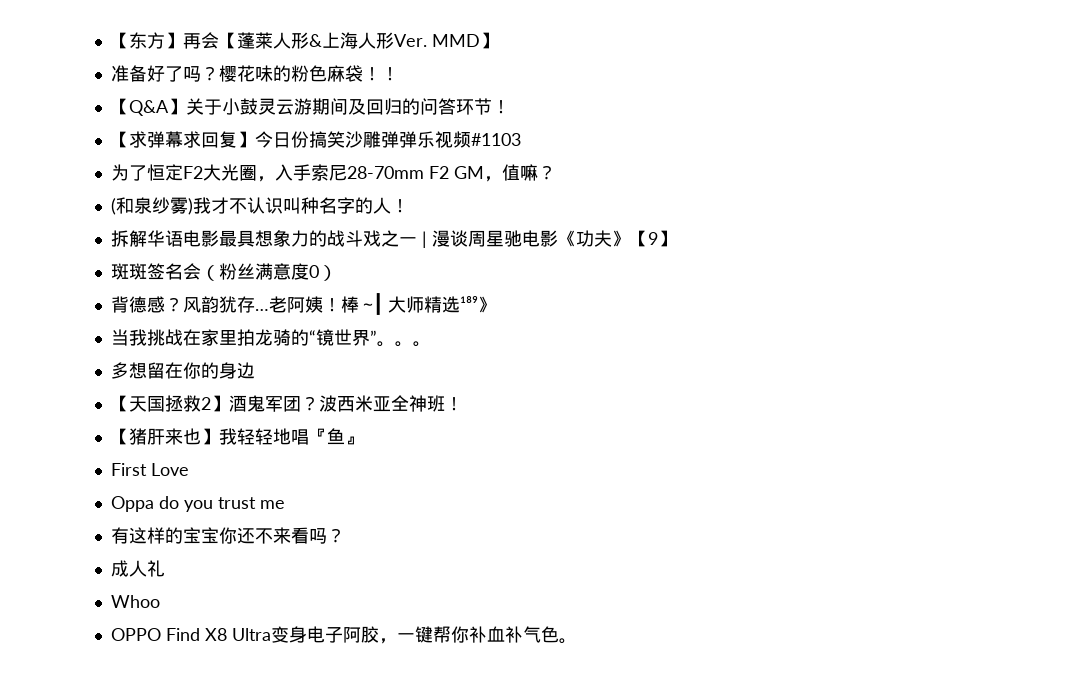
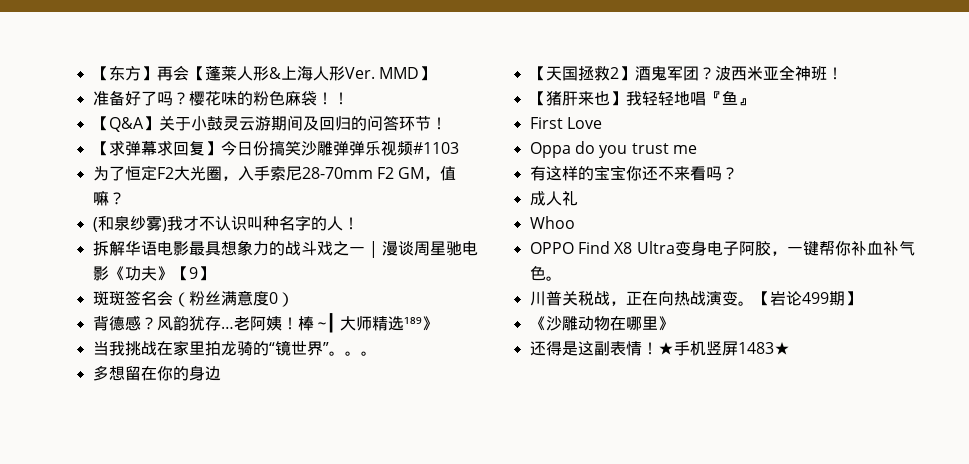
(577, 641) none -> [529,291,861,306] [529,316,674,331] [529,341,790,356] // 川普关税战，正在向热战演变。【岩论499期】 // 《沙雕动物在哪里》 // 还得是这副表情！★手机竖屏1483★

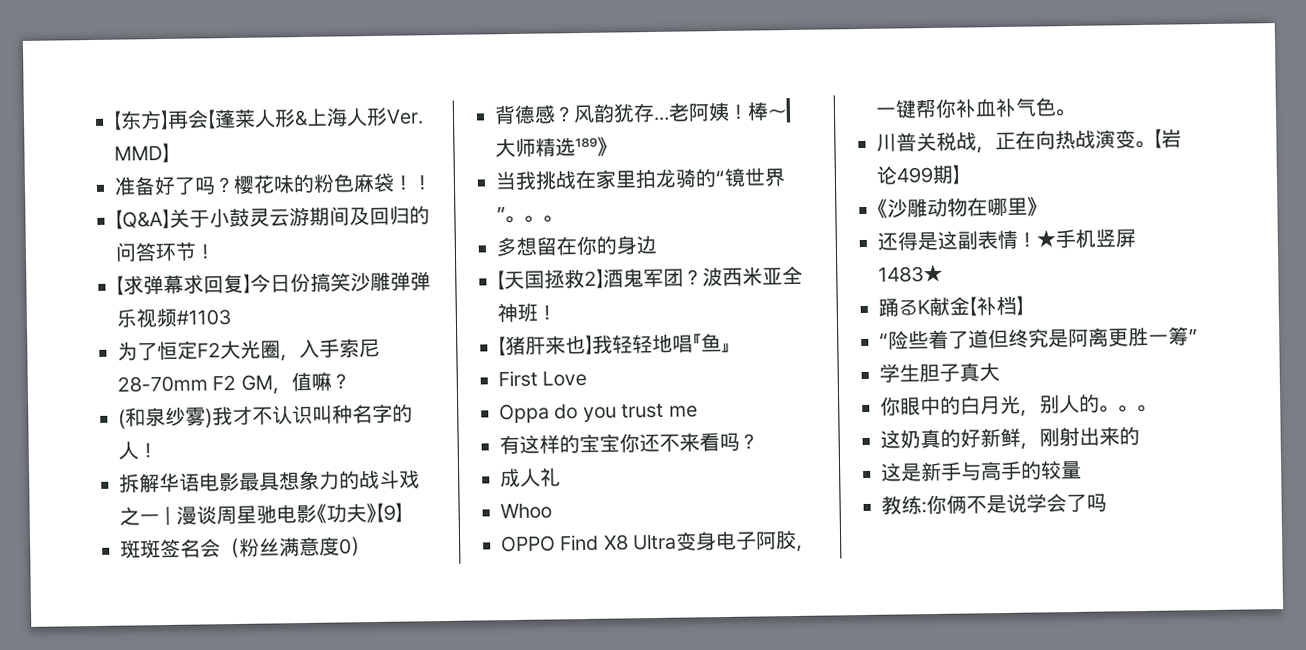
(790, 348) none -> [878,295,1024,317] [879,326,1198,350] [879,362,1000,383] [880,393,1157,417] [880,426,1140,450] [880,460,1082,482] [881,493,1107,515] // 踊るK献金【补档】 // “险些着了道但终究是阿离更胜一筹” // 学生胆子真大 // 你眼中的白月光，别人的。。。 // 这奶真的好新鲜，刚射出来的 // 这是新手与高手的较量 // 教练:你俩不是说学会了吗

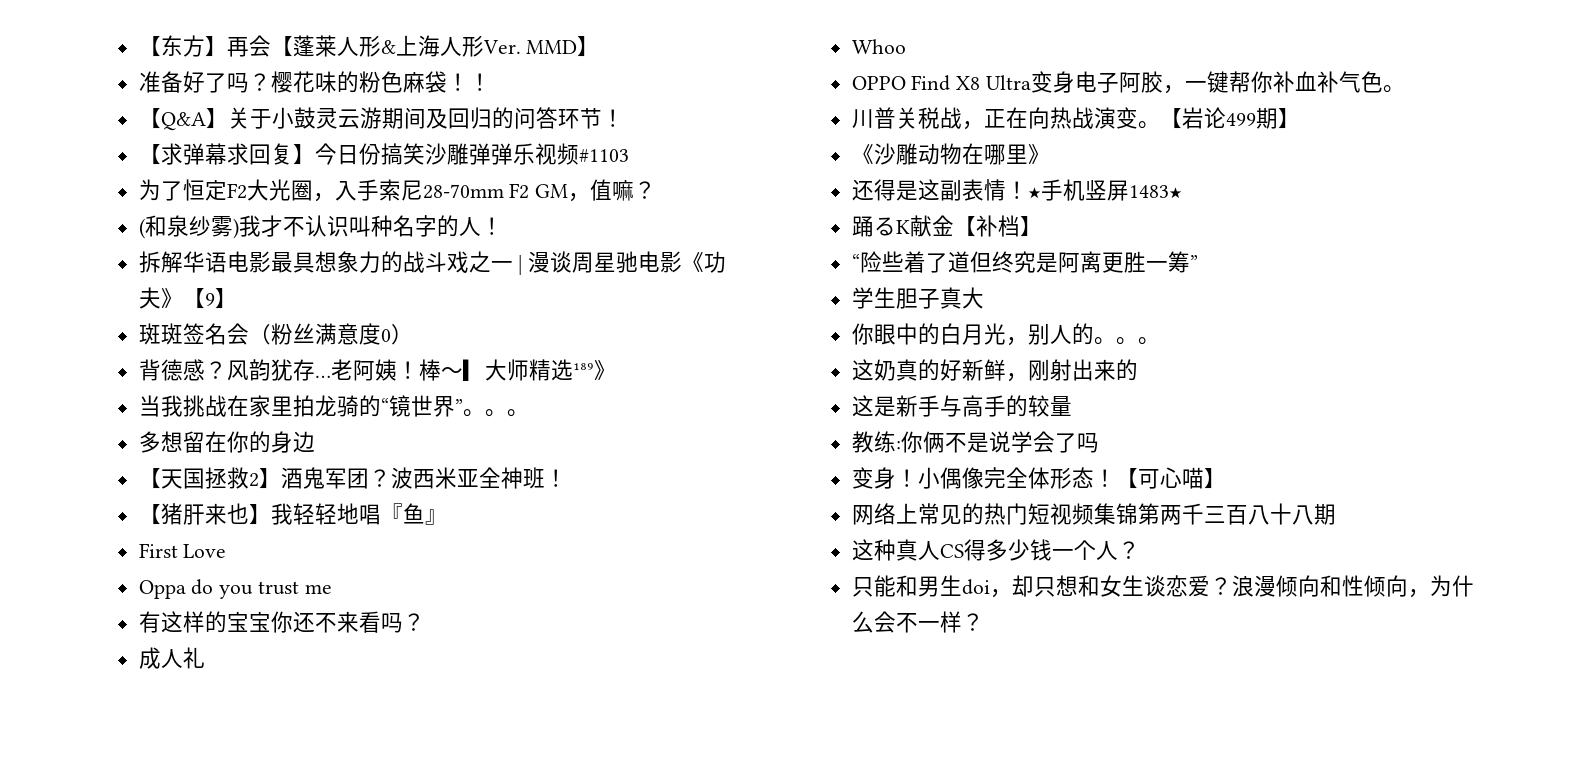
(1107, 502) none -> [851,467,1226,489] [851,503,1336,525] [851,539,1140,561] [851,575,1474,598] [851,611,984,633] // 变身！小偶像完全体形态！【可心喵】 // 网络上常见的热门短视频集锦第两千三百八十八期 // 这种真人CS得多少钱一个人？ // 只能和男生doi，却只想和女生谈恋爱？浪漫倾向和性倾向，为什么会不一样？

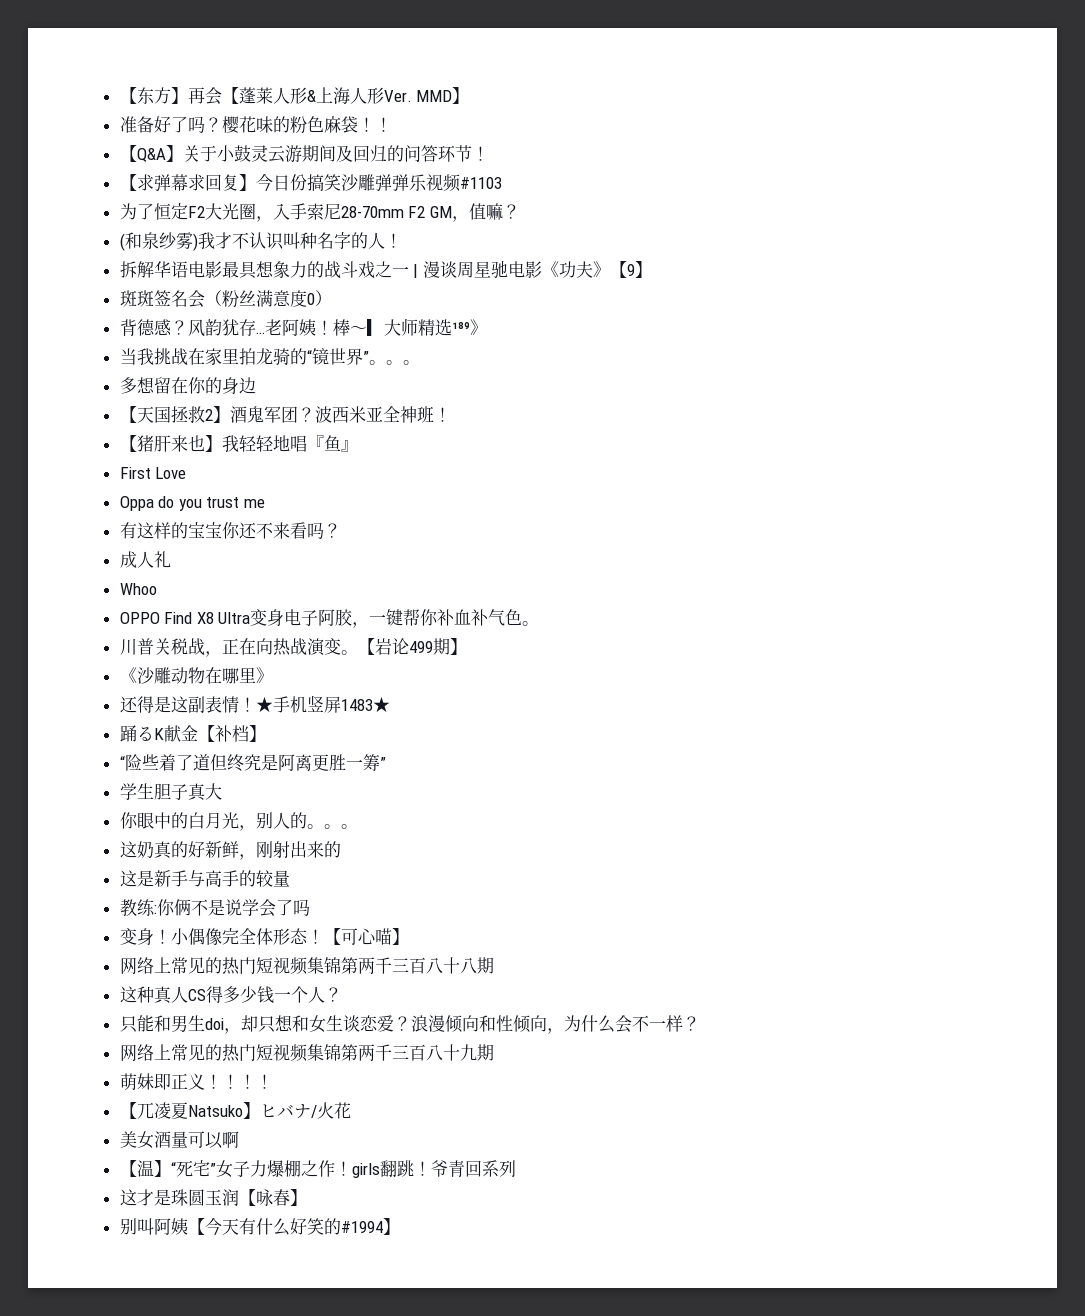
(984, 622) none -> [119,1044,494,1062] [119,1073,273,1090] [119,1102,351,1119] [119,1131,239,1149] [119,1160,516,1178] [119,1189,307,1206] [119,1217,400,1236] // 网络上常见的热门短视频集锦第两千三百八十九期 // 萌妹即正义！！！！ // 【兀凌夏Natsuko】ヒバナ/火花 // 美女酒量可以啊 // 【温】“死宅”女子力爆棚之作！girls翻跳！爷青回系列 // 这才是珠圆玉润【咏春】 // 别叫阿姨【今天有什么好笑的#1994】

